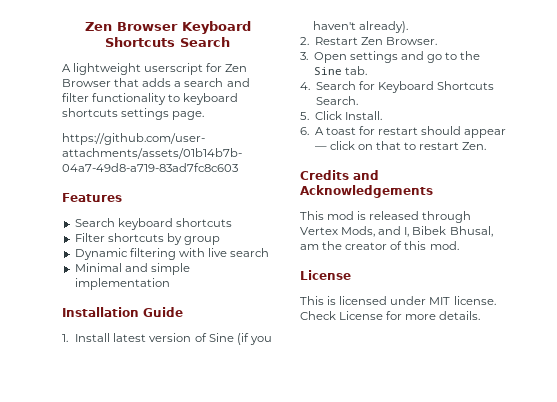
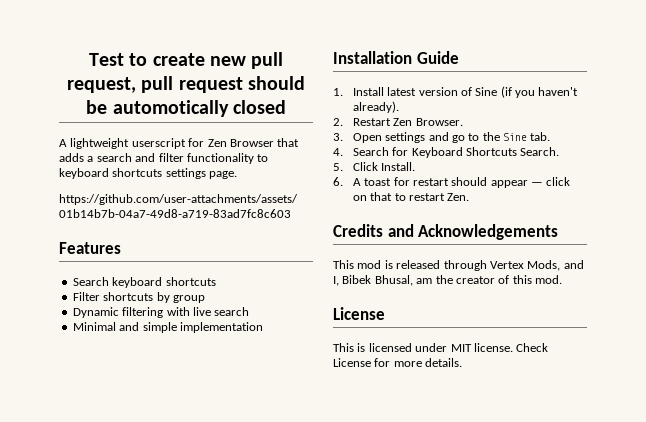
[84,21,251,34] [105,37,230,47] Zen Browser Keyboard Shortcuts Search -> [88,52,284,69] [67,76,305,93] [86,100,286,117] Test to create new pull request, pull request should be automotically closed

